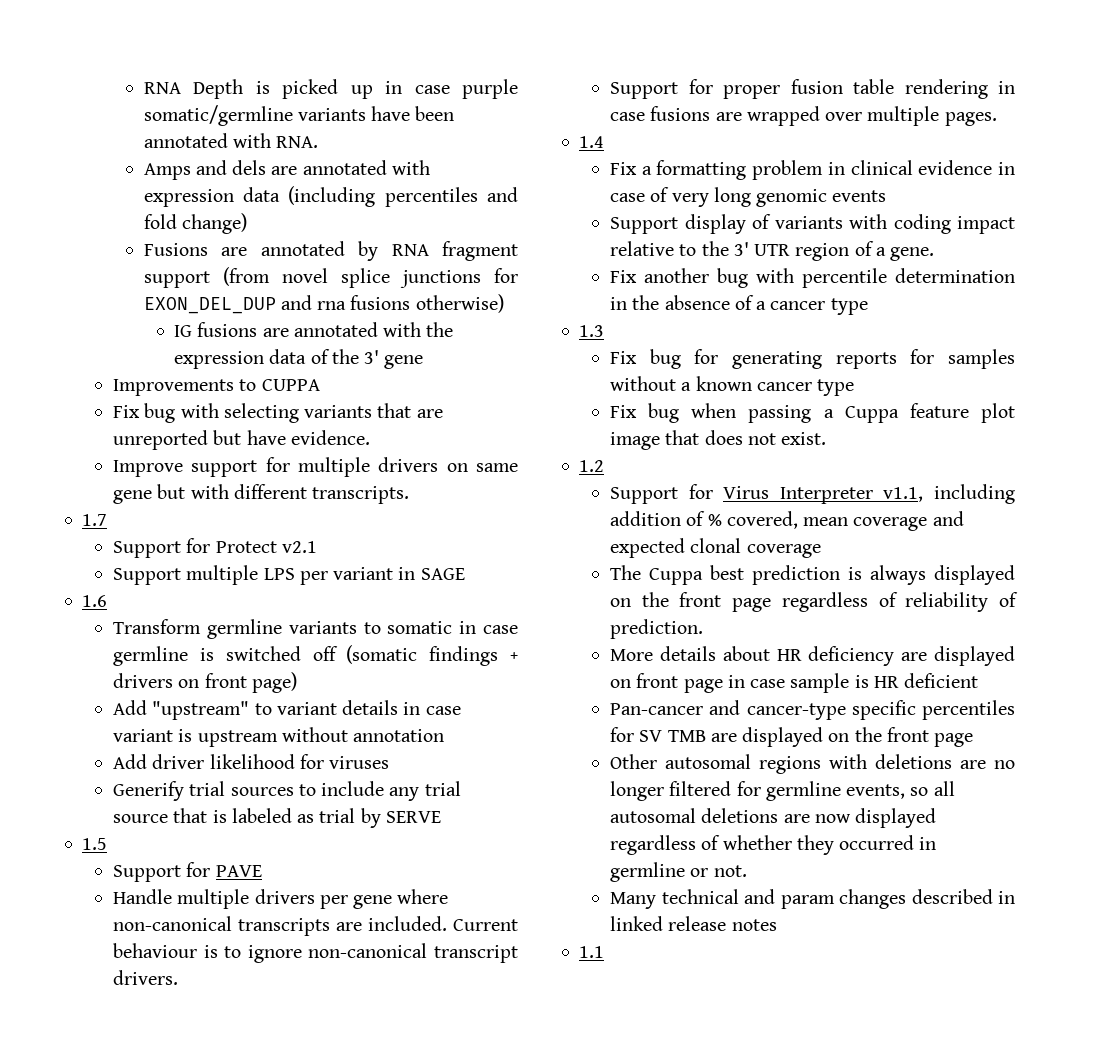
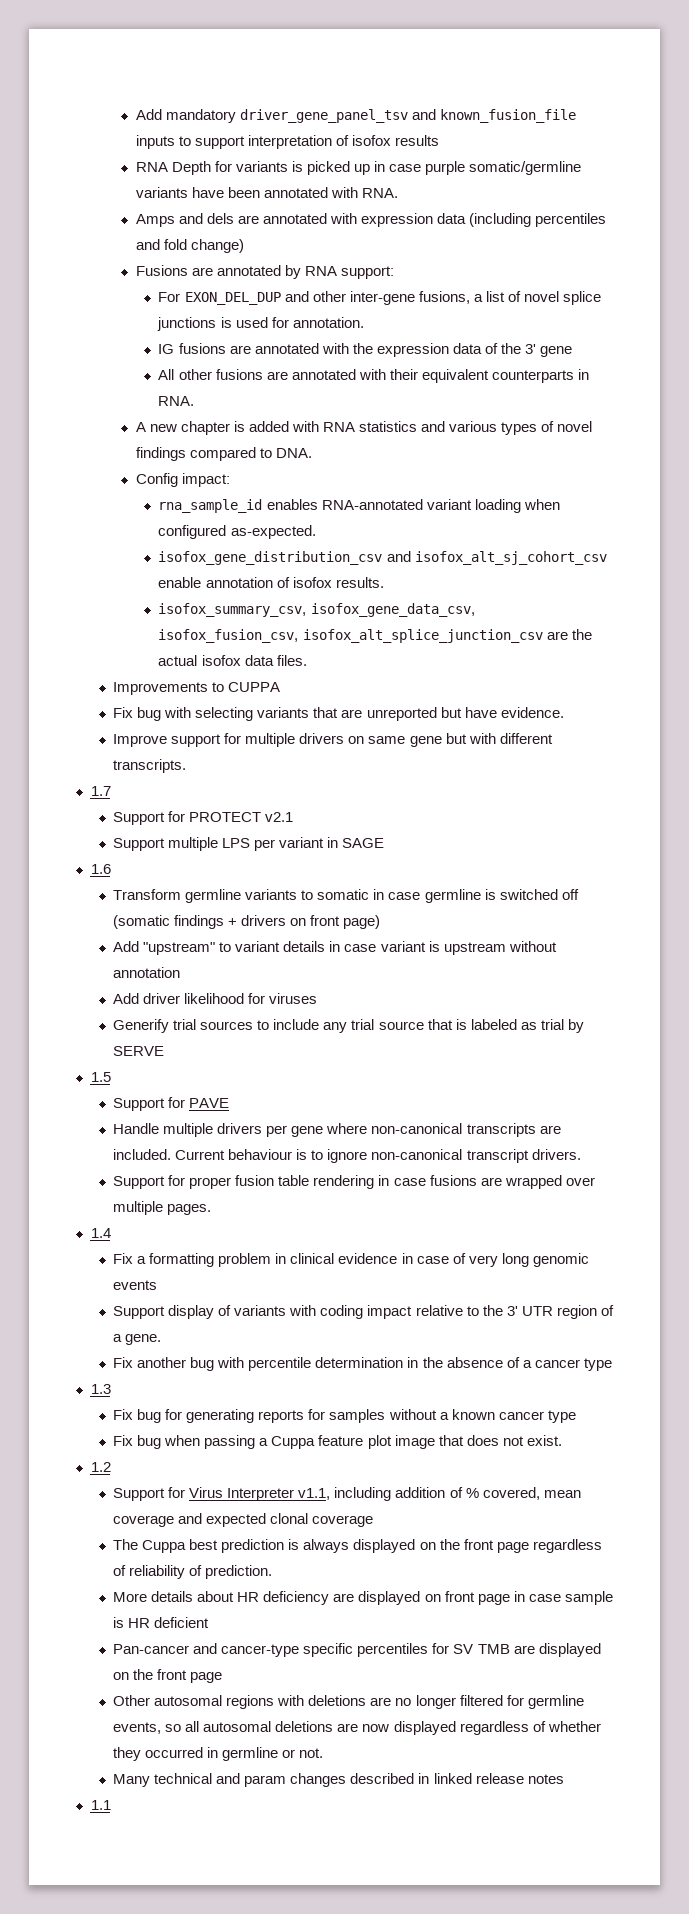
[143,79,244,99] RNA Depth -> [135,109,576,123] [135,135,440,149] [135,161,288,175] Add mandatory driver_gene_panel_tsv and known_fusion_file inputs to support interpretation of isofox results // RNA Depth for variants
[442,241,518,261] [143,267,518,288] [143,294,504,314] fragment support (from novel splice junctions for EXON_DEL_DUP and rna fusions otherwise) -> [341,266,395,279] [158,291,601,305] [157,317,364,331] support: // For EXON_DEL_DUP and other inter-gene fusions, a list of novel splice junctions is used for annotation.
(424, 362) none -> [158,369,589,383] [158,396,195,406] [135,421,593,435] [135,447,312,461] [135,473,230,487] [158,499,560,513] [158,525,316,539] [158,551,607,565] [158,577,384,588] [158,603,475,617] [158,629,592,643] [158,655,307,666] // All other fusions are annotated with their equivalent counterparts in RNA. // A new chapter is added with RNA statistics and various types of novel findings compared to DNA. // Config impact: // rna_sample_id enables RNA-annotated variant loading when configured as-expected. // isofox_gene_distribution_csv and isofox_alt_sj_cohort_csv enable annotation of isofox results. // isofox_summary_csv, isofox_gene_data_csv, isofox_fusion_csv, isofox_alt_splice_junction_csv are the actual isofox data files.
[215,541,277,553] Protect -> [189,812,262,822] PROTECT

